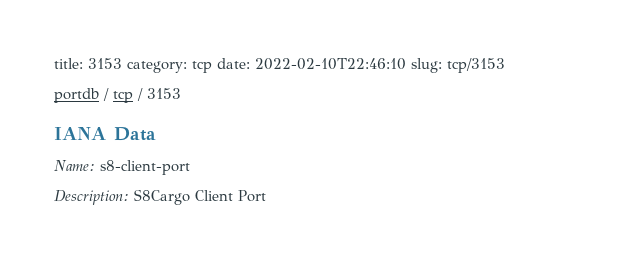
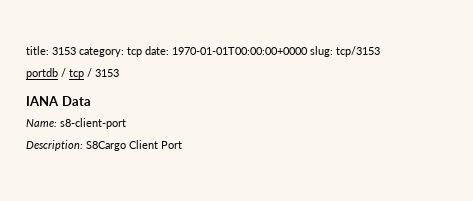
[255,58,406,70] 2022-02-10T22:46:10 -> [172,47,308,55] 1970-01-01T00:00:00+0000

